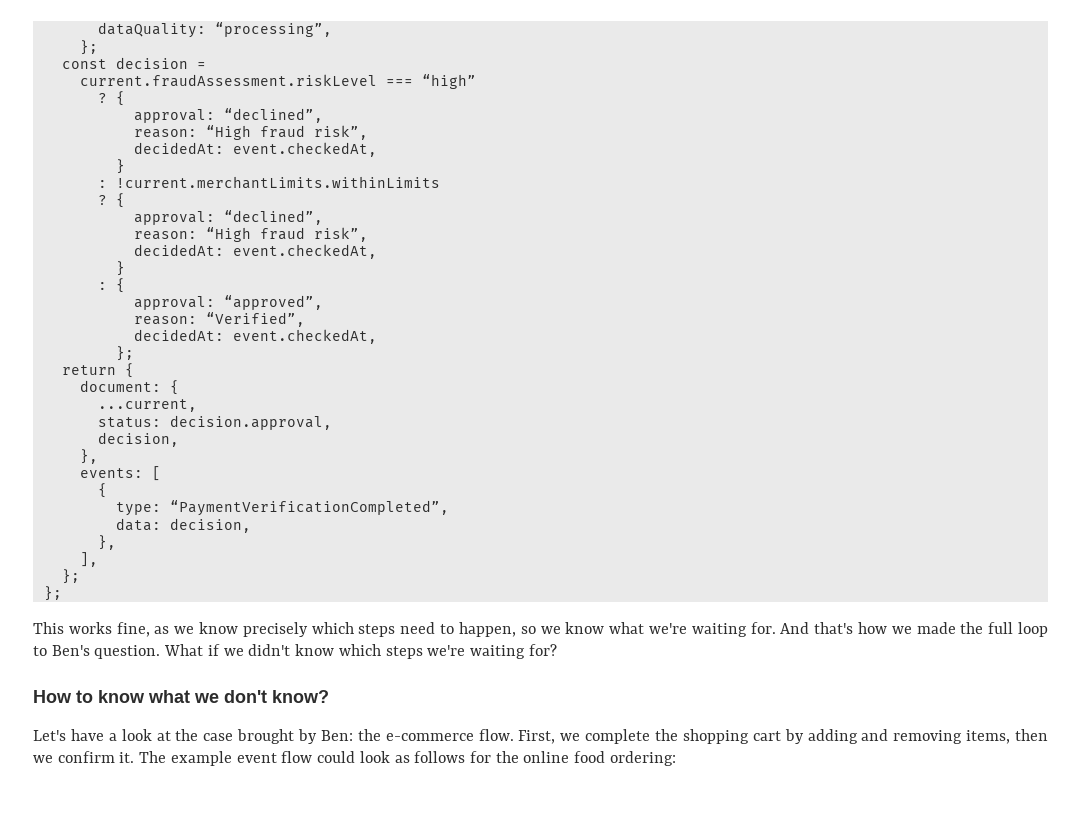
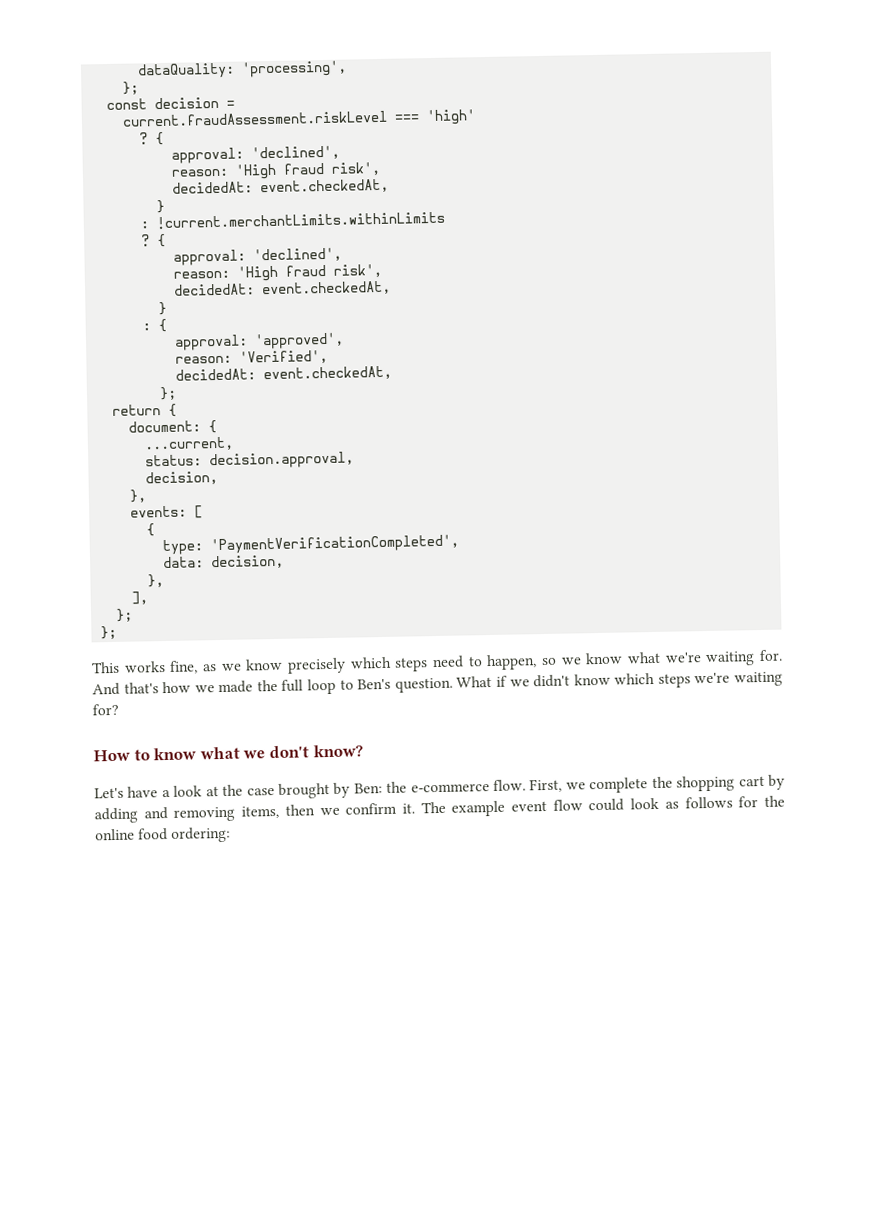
[214,22,332,37] “processing”, -> [241,60,348,78] 'processing',
[421,74,476,89] [97,91,125,106] [133,108,323,123] [133,125,368,140] “high” // ? { // approval: “declined”, // reason: “High fraud risk”, -> [426,109,477,126] [139,131,165,146] [171,145,341,164] [171,161,381,180] 'high' // ? { // approval: 'declined', // reason: 'High fraud risk',
[223,210,323,225] [133,227,368,242] “declined”, // reason: “High fraud risk”, -> [253,247,343,263] [173,263,383,282] 'declined', // reason: 'High fraud risk',
[223,295,323,310] [133,312,305,327] “approved”, // reason: “Verified”, -> [254,332,345,350] [175,349,329,365] 'approved', // reason: 'Verified',
[169,500,449,516] “PaymentVerificationCompleted”, -> [210,534,460,555] 'PaymentVerificationCompleted',

